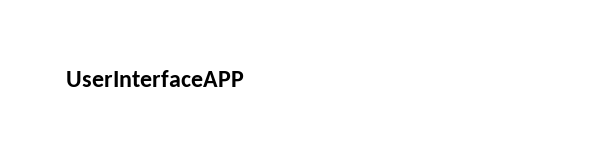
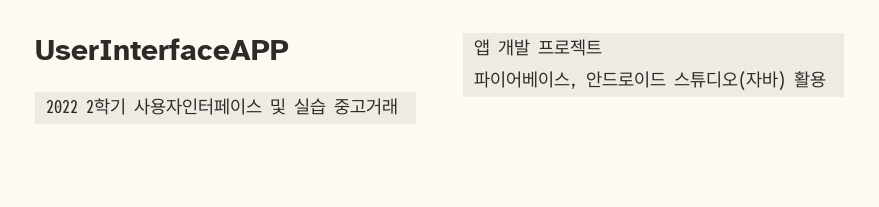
(244, 78) none -> [46,98,399,115] [474,39,603,56] [474,71,827,91] // 2022 2학기 사용자인터페이스 및 실습 중고거래 앱 개발 프로젝트 // 파이어베이스, 안드로이드 스튜디오(자바) 활용

